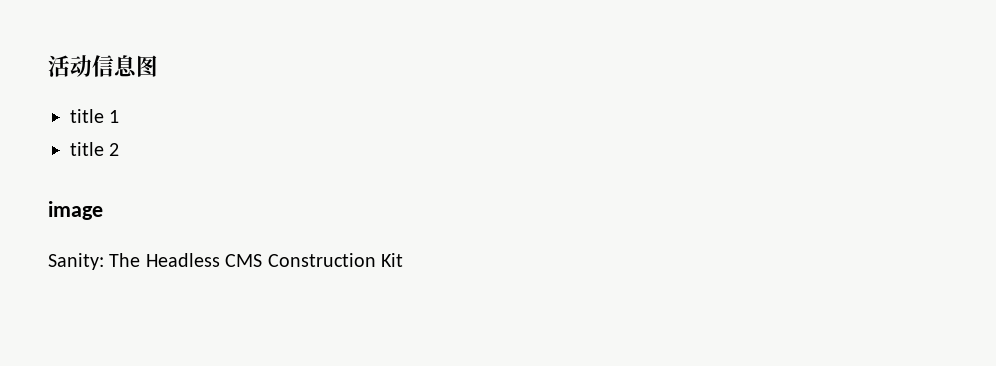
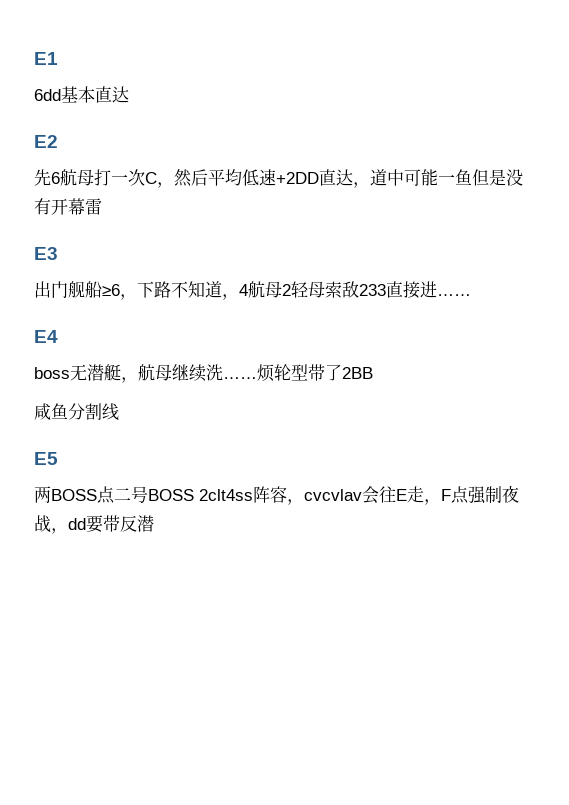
[48,55,158,77] [70,109,120,123] [70,142,120,156] [48,201,103,220] [48,253,403,270] 活动信息图 // title 1 // title 2 // image // Sanity: The Headless CMS Construction Kit -> [34,52,58,65] [34,86,129,103] [34,135,58,148] [34,169,523,188] [34,198,102,215] [34,247,58,260] [34,281,471,300] [34,330,58,343] [34,364,373,383] [34,403,119,421] [34,452,58,465] [34,486,519,505] [34,515,154,534] E1 // 6dd基本直达 // E2 // 先6航母打一次C，然后平均低速+2DD直达，道中可能一鱼但是没有开幕雷 // E3 // 出门舰船≥6，下路不知道，4航母2轻母索敌233直接进…… // E4 // boss无潜艇，航母继续洗……烦轮型带了2BB // 咸鱼分割线 // E5 // 两BOSS点二号BOSS 2clt4ss阵容，cvcvlav会往E走，F点强制夜战，dd要带反潜

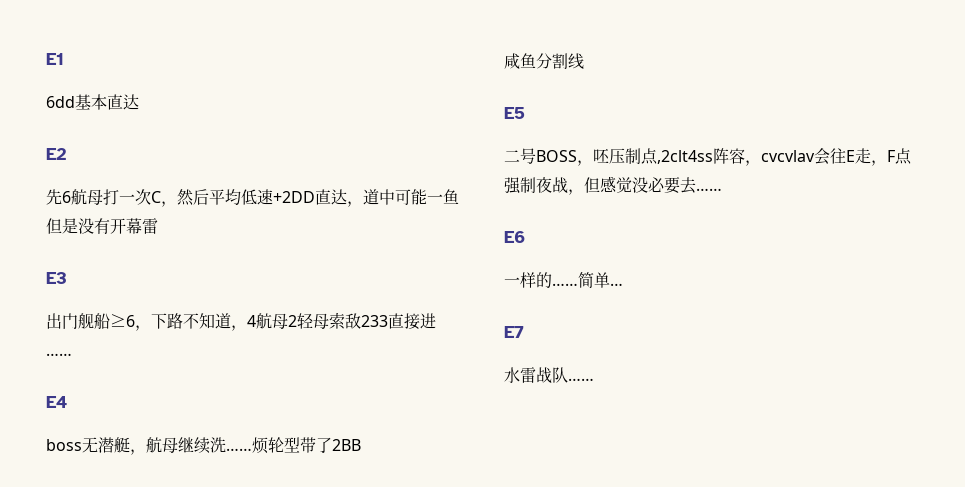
[34,486,253,504] 两BOSS点二号BOSS 2clt4ss -> [504,148,713,166] 二号BOSS，呸压制点,2clt4ss
[68,515,154,533] dd要带反潜 -> [584,176,722,194] [504,231,525,243] [504,272,623,288] [504,326,524,338] [504,367,594,384] 但感觉没必要去…… // E6 // 一样的……简单… // E7 // 水雷战队……

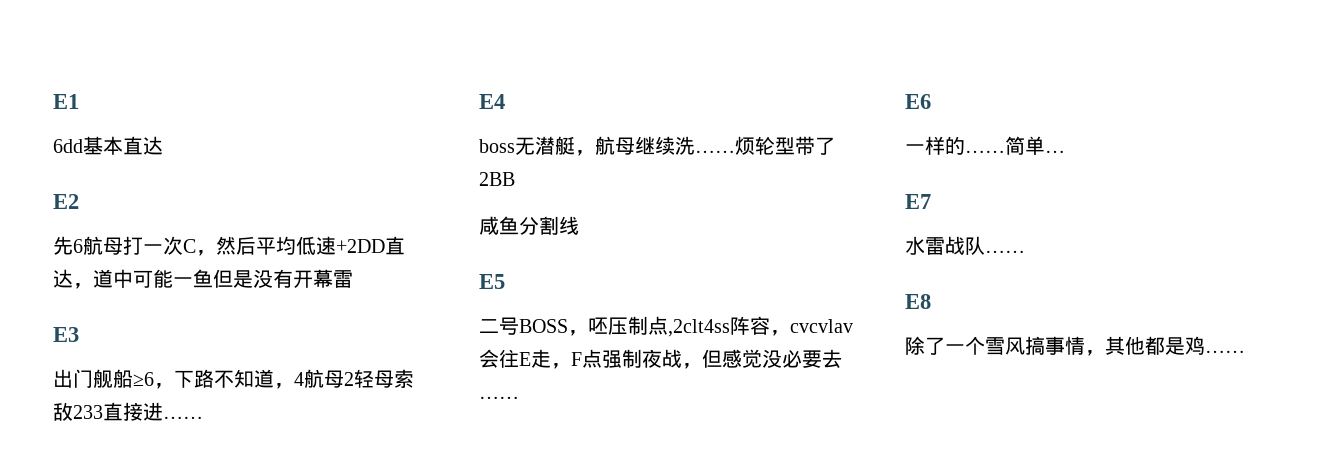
(594, 379) none -> [905,294,931,309] [905,336,1245,356] // E8 // 除了一个雪风搞事情，其他都是鸡……

